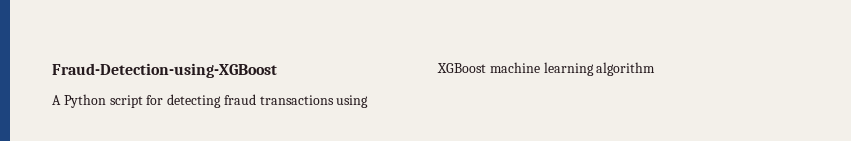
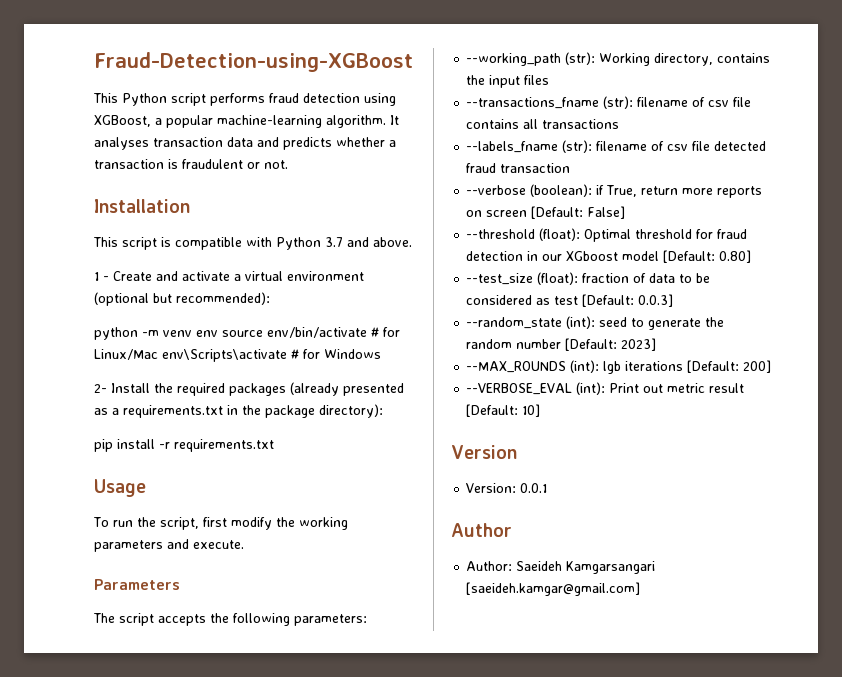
[52,95,61,105] A -> [93,93,118,103] This
[146,94,369,108] [437,62,656,76] for detecting fraud transactions using XGBoost machine learning algorithm -> [210,93,396,106] [94,115,399,128] [94,137,396,150] [94,159,288,169] [94,199,190,213] [93,237,412,250] [94,271,364,281] [94,292,270,306] [94,327,400,340] [94,349,381,362] [94,382,404,396] [94,404,383,418] [94,439,274,452] [94,479,146,497] [93,517,348,530] [94,539,244,552] [94,579,180,590] [93,613,367,626] [466,52,771,66] [466,75,550,88] [466,96,752,109] [466,119,620,129] [466,140,767,153] [466,163,571,173] [466,184,763,198] [466,206,626,219] [466,228,748,242] [466,250,752,263] [466,272,711,285] [466,294,674,307] [466,316,725,330] [466,338,657,351] [466,360,772,374] [466,382,745,395] [466,404,541,417] [451,445,517,459] [466,483,548,493] [451,523,512,537] [466,561,656,574] [466,582,641,596] performs fraud detection using XGBoost, a popular machine-learning algorithm. It analyses transaction data and predicts whether a transaction is fraudulent or not. // Installation // This script is compatible with Python 3.7 and above. // 1 - Create and activate a virtual environment (optional but recommended): // python -m venv env source env/bin/activate # for Linux/Mac env\Scripts\activate # for Windows // 2- Install the required packages (already presented as a requirements.txt in the package directory): // pip install -r requirements.txt // Usage // To run the script, first modify the working parameters and execute. // Parameters // The script accepts the following parameters: // --working_path (str): Working directory, contains the input files // --transactions_fname (str): filename of csv file contains all transactions // --labels_fname (str): filename of csv file detected fraud transaction // --verbose (boolean): if True, return more reports on screen [Default: False] // --threshold (float): Optimal threshold for fraud detection in our XGboost model [Default: 0.80] // --test_size (float): fraction of data to be considered as test [Default: 0.0.3] // --random_state (int): seed to generate the random number [Default: 2023] // --MAX_ROUNDS (int): lgb iterations [Default: 200] // --VERBOSE_EVAL (int): Print out metric result [Default: 10] // Version // Version: 0.0.1 // Author // Author: Saeideh Kamgarsangari [saeideh.kamgar@gmail.com]

